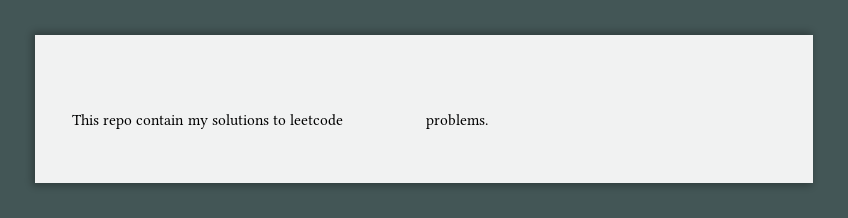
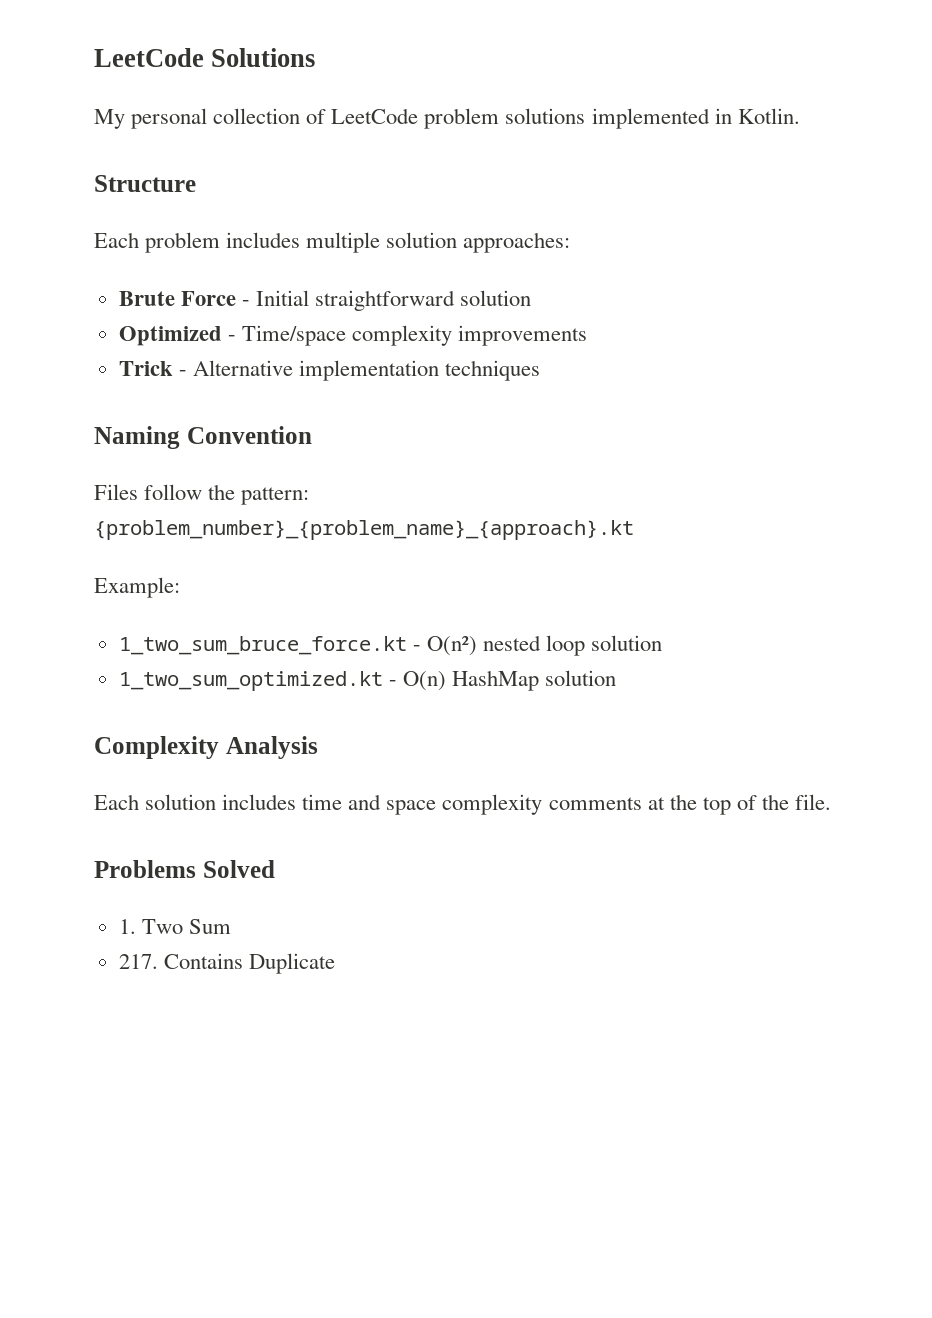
[72,114,488,129] This repo contain my solutions to leetcode problems. -> [94,48,316,67] [94,108,800,129] [94,175,196,192] [94,232,571,253] [118,290,532,311] [118,325,588,346] [118,360,541,381] [94,426,312,449] [94,484,310,505] [94,520,634,540] [94,577,180,598] [118,635,663,656] [118,670,617,691] [94,736,318,759] [94,794,831,815] [94,860,275,878] [118,919,231,934] [118,953,335,974] LeetCode Solutions // My personal collection of LeetCode problem solutions implemented in Kotlin. // Structure // Each problem includes multiple solution approaches: // Brute Force - Initial straightforward solution // Optimized - Time/space complexity improvements // Trick - Alternative implementation techniques // Naming Convention // Files follow the pattern: {problem_number}_{problem_name}_{approach}.kt // Example: // 1_two_sum_bruce_force.kt - O(n²) nested loop solution // 1_two_sum_optimized.kt - O(n) HashMap solution // Complexity Analysis // Each solution includes time and space complexity comments at the top of the file. // Problems Solved // 1. Two Sum // 217. Contains Duplicate

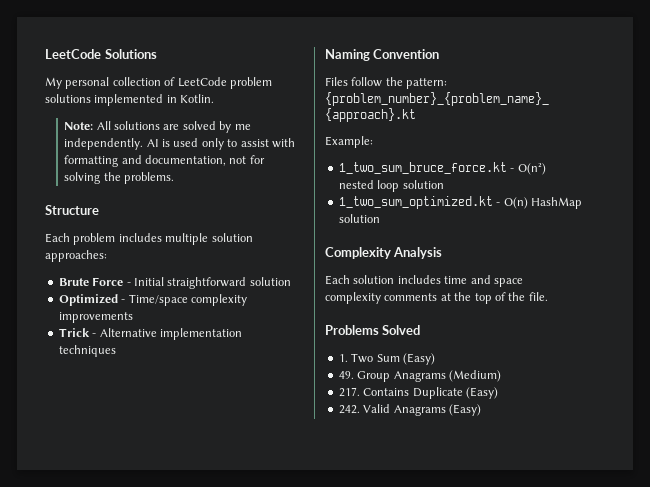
(800, 116) none -> [64,121,251,133] [64,138,295,150] [64,155,265,167] [64,172,175,184] // Note: All solutions are solved by me independently. AI is used only to assist with formatting and documentation, not for solving the problems.
[118,953,335,974] // 217. Contains Duplicate -> [402,353,435,365] [338,370,501,382] [338,387,498,399] [338,404,481,416] (Easy) // 49. Group Anagrams (Medium) // 217. Contains Duplicate (Easy) // 242. Valid Anagrams (Easy)

